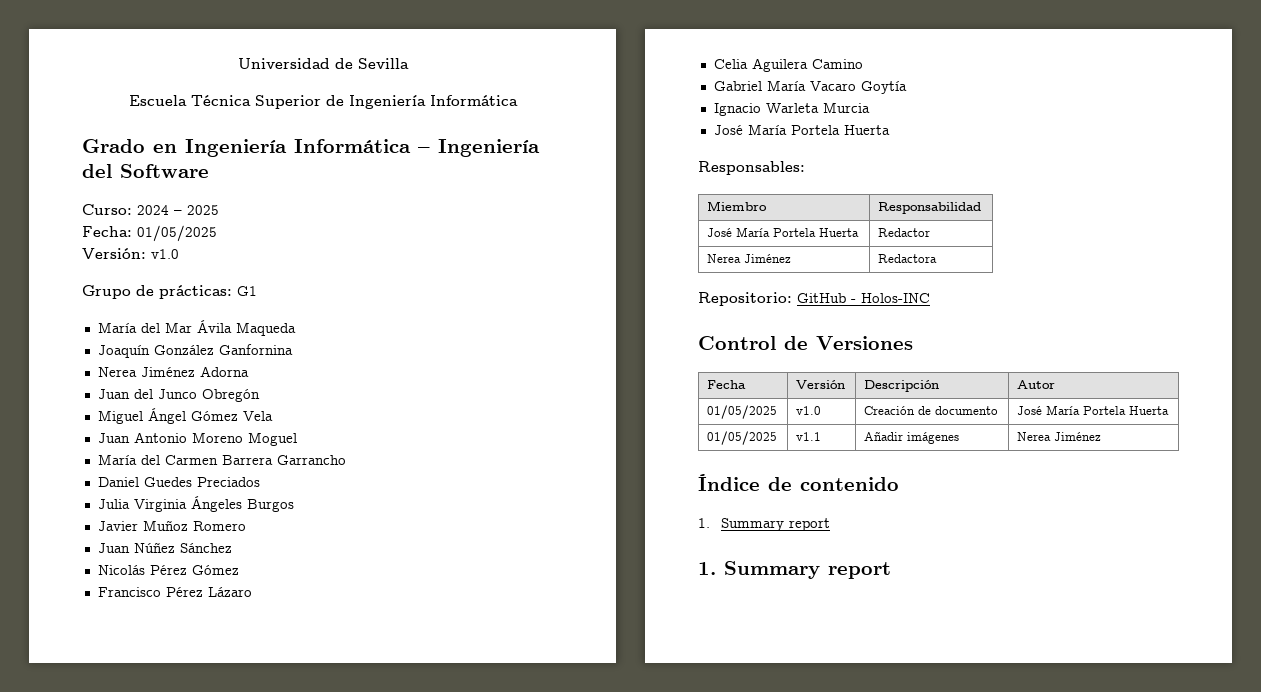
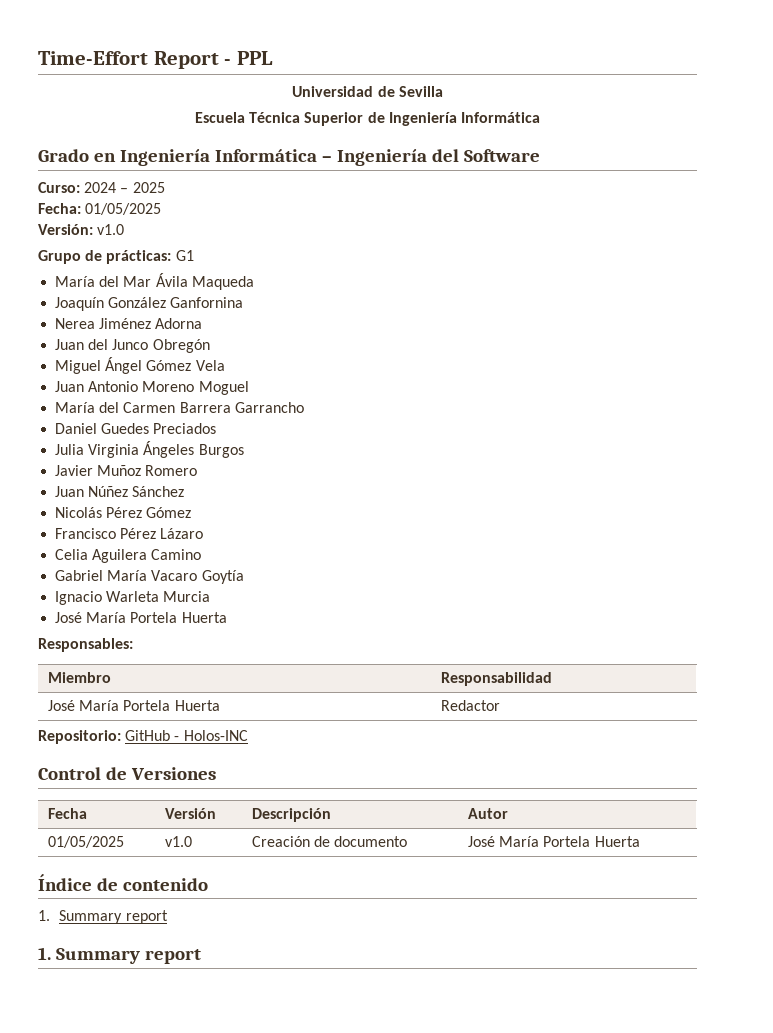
(237, 63) none -> [38,51,274,69] Time-Effort Report - PPL //
[707,254,792,263] [878,254,938,263] // Nerea Jiménez | Redactora -> (501, 705) none
[707,431,778,445] [796,432,822,441] [864,431,960,444] [1017,432,1102,441] // 01/05/2025 | v1.1 | Añadir imágenes | Nerea Jiménez -> (640, 841) none

